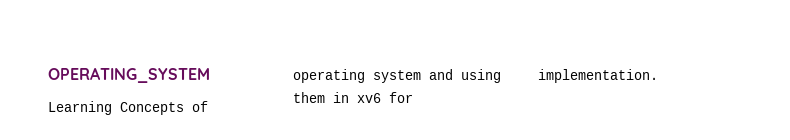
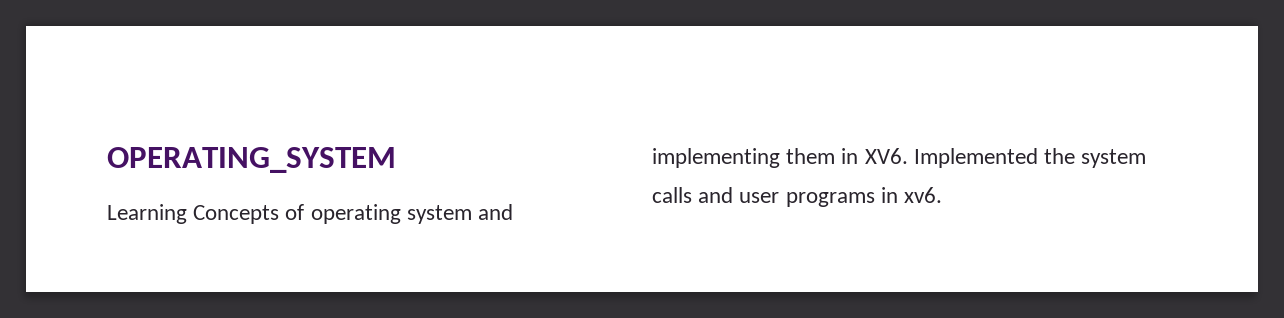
[461,69,501,83] using -> [652,148,780,168] implementing
[357,92,413,103] [538,69,658,83] xv6 for implementation. -> [864,148,1147,168] [652,187,943,207] XV6. Implemented the system calls and user programs in xv6.

